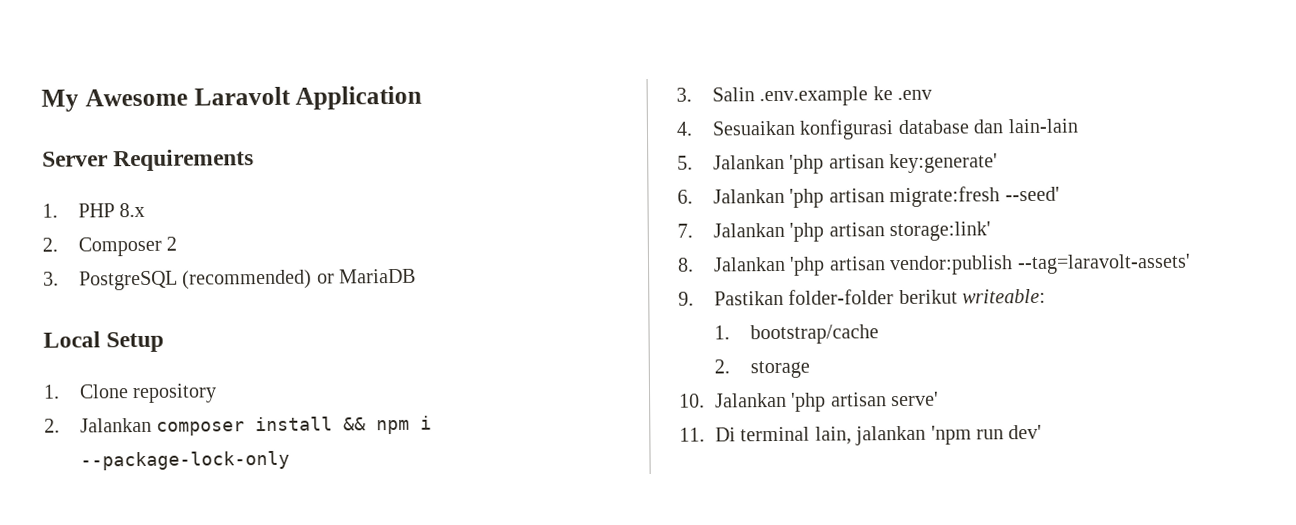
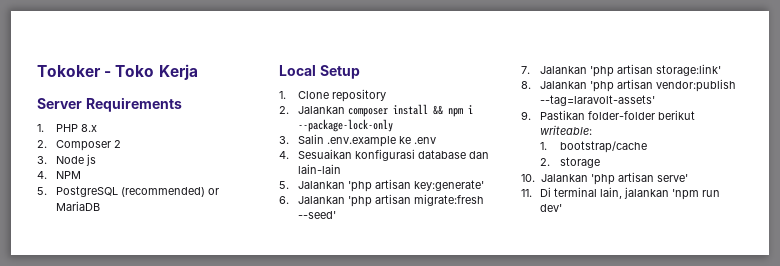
[41,85,423,112] My Awesome Laravolt Application -> [37,64,198,80] Tokoker - Toko Kerja
(59, 278) none -> [56,154,97,166] [37,171,82,179] [37,187,47,195] Node js // 4. NPM // 5.

